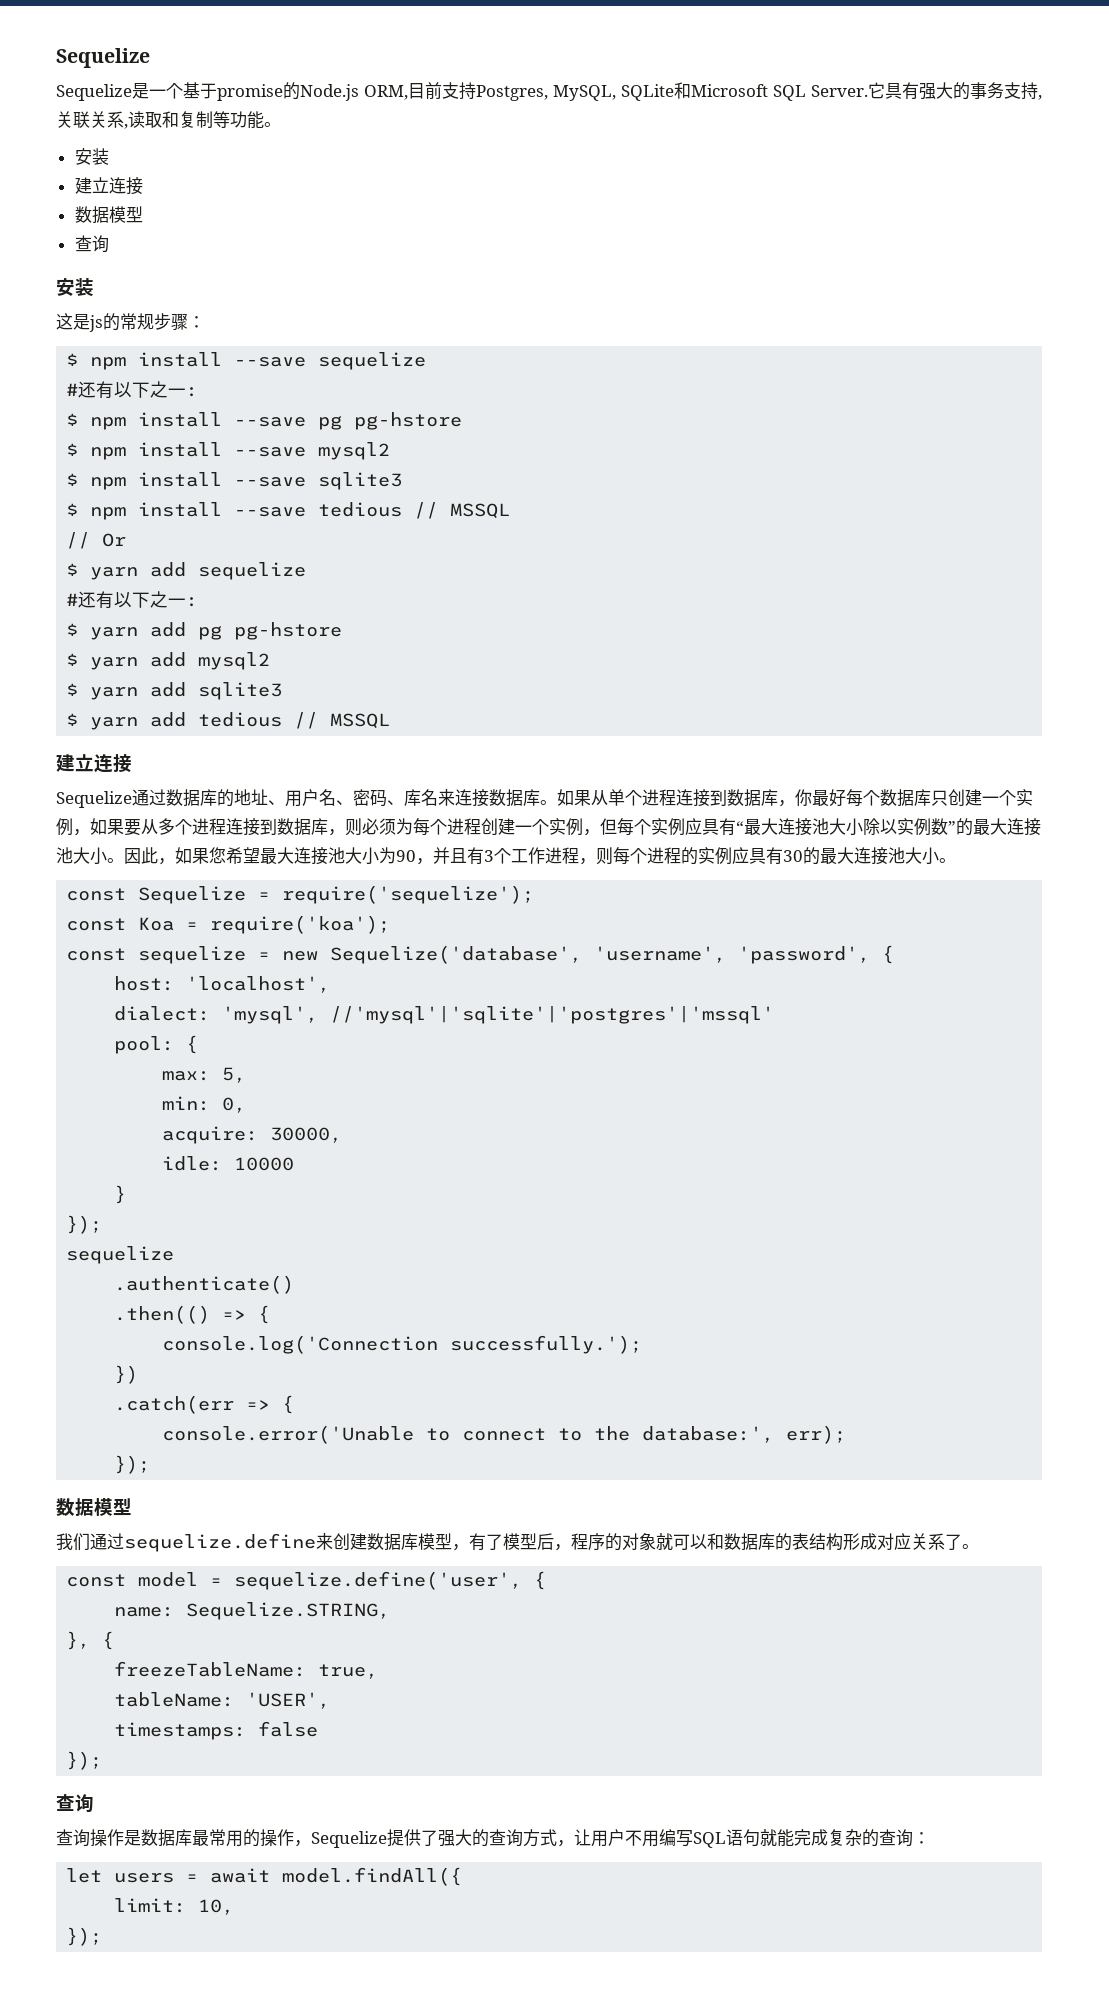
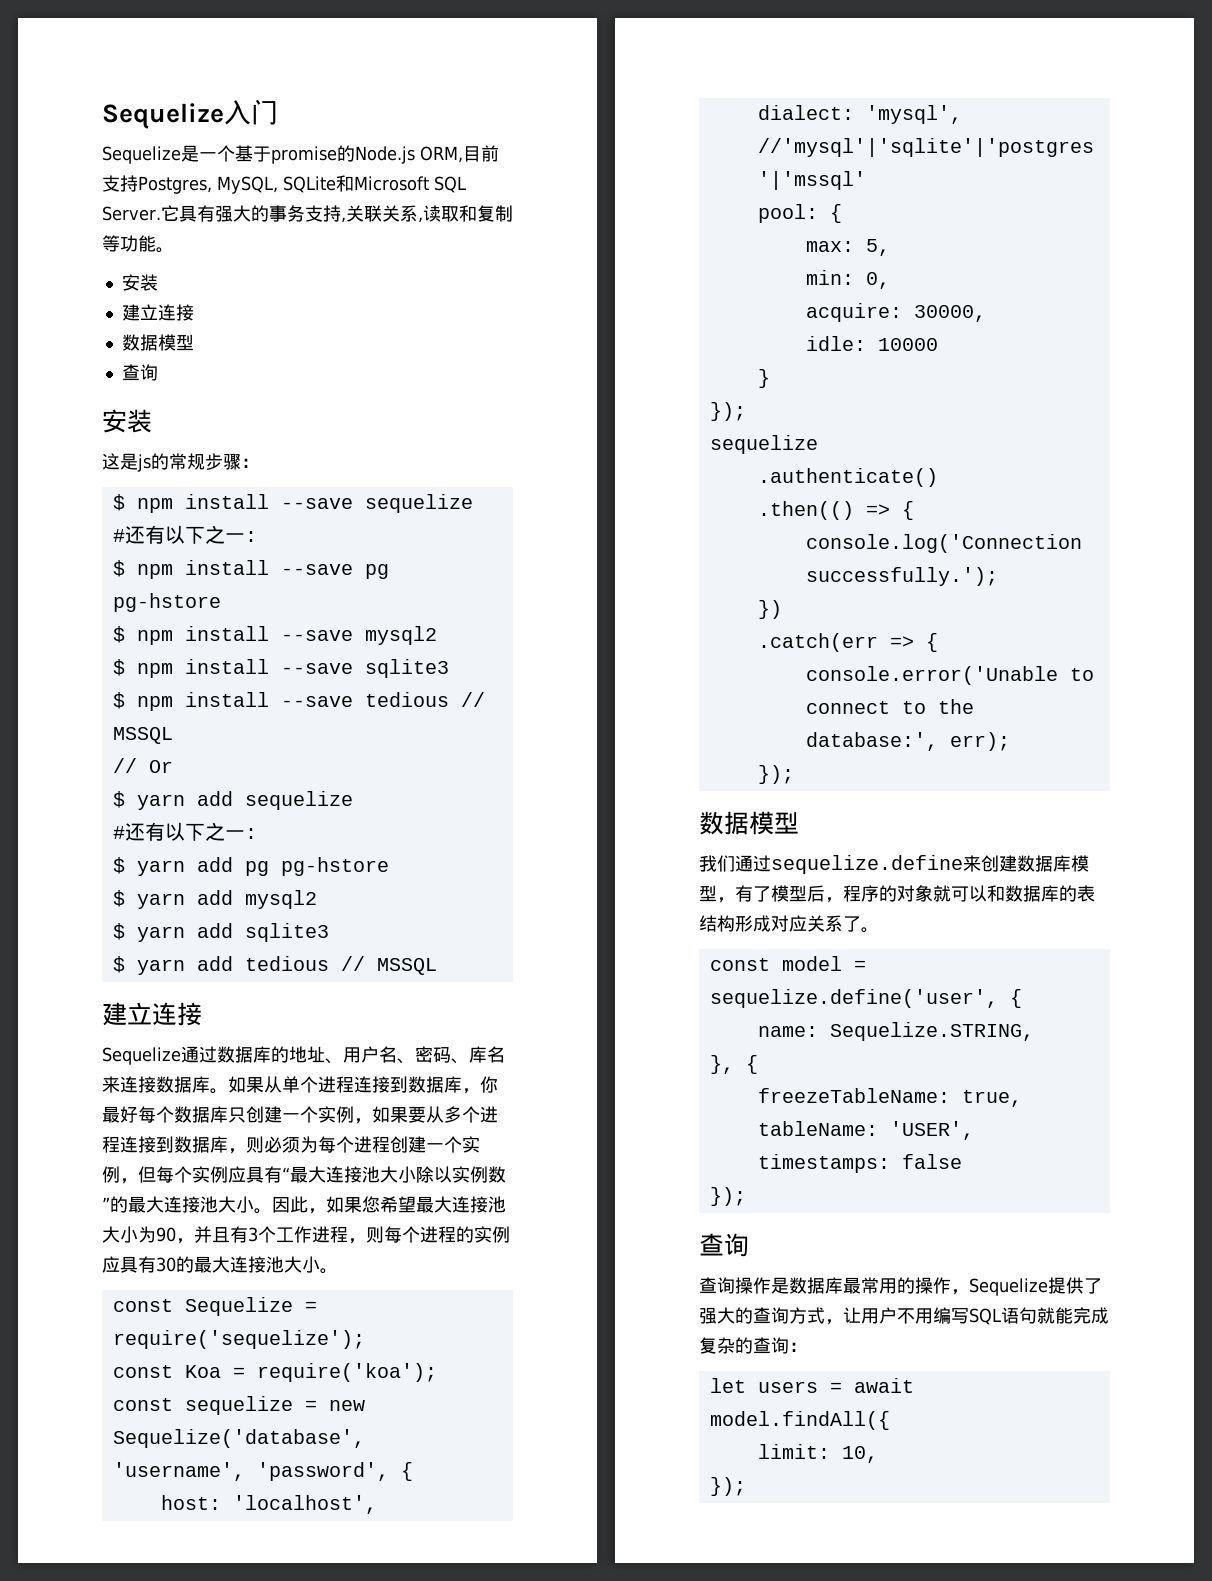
[56,48,150,68] Sequelize -> [102,99,278,129] Sequelize入门

